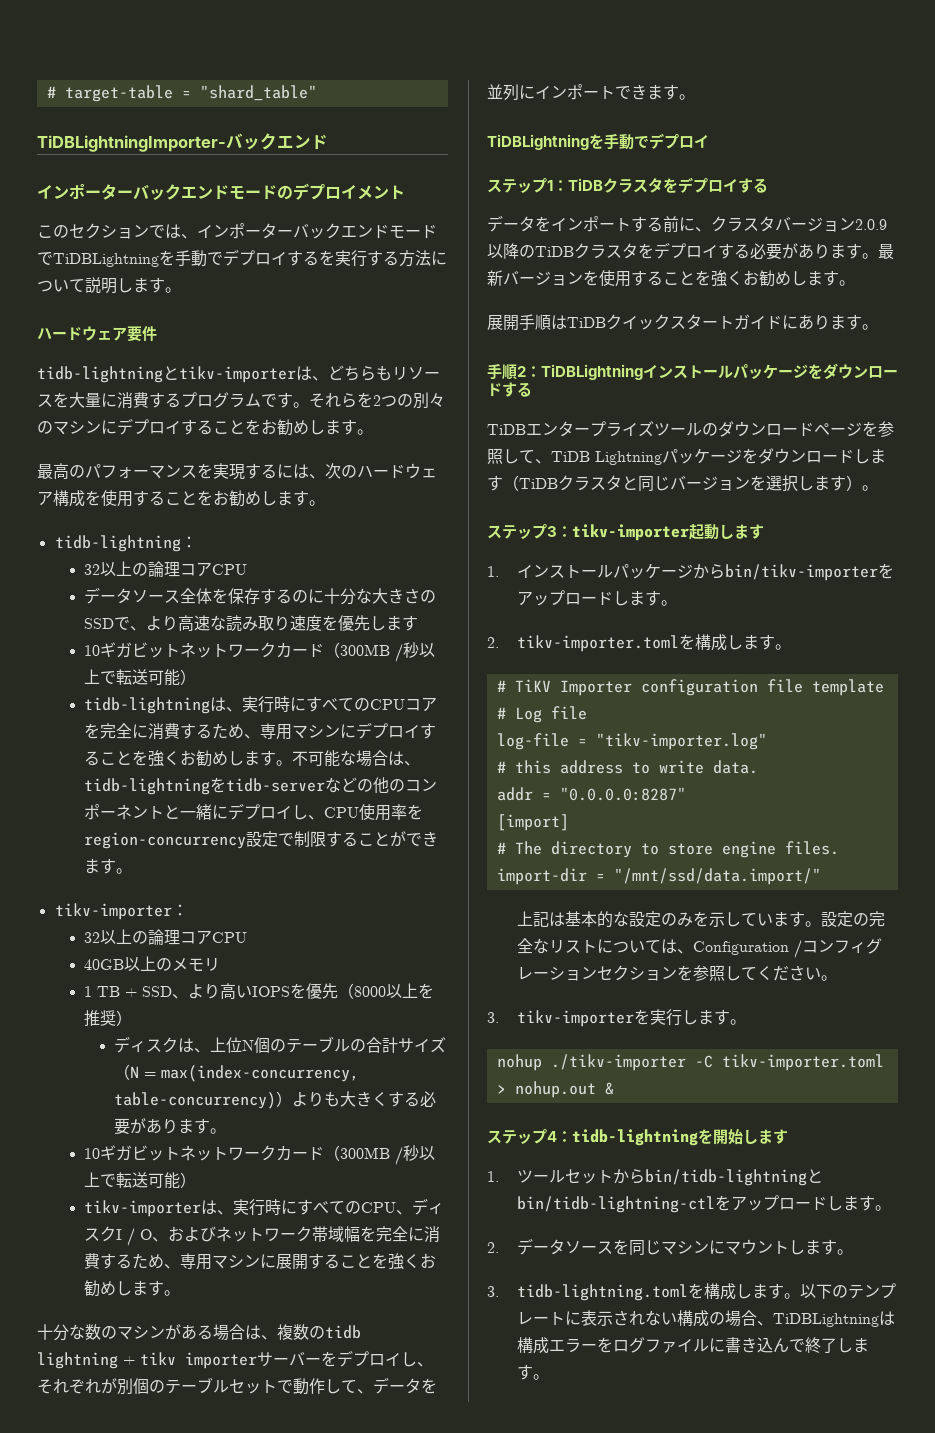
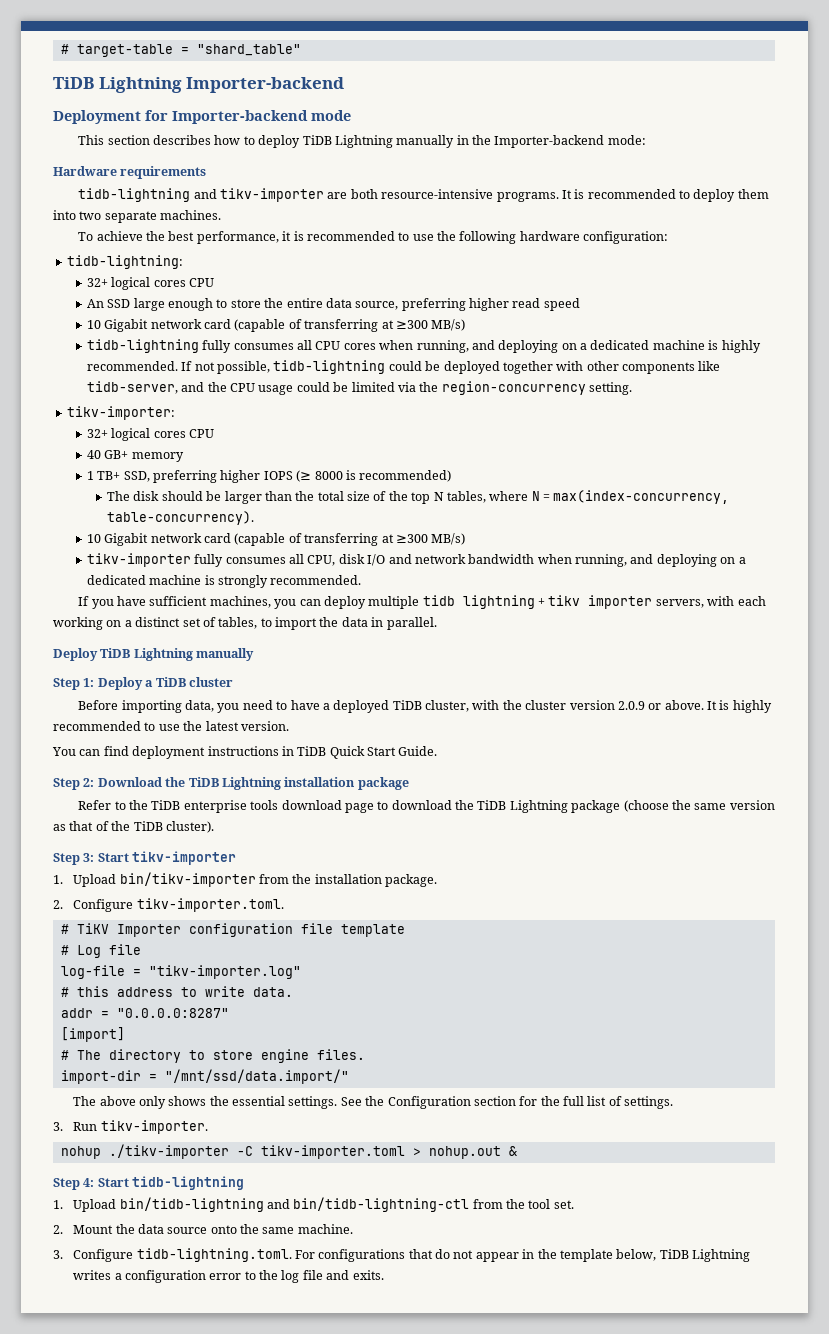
[37,133,328,152] [37,183,405,200] [37,223,437,239] [37,249,447,267] [37,277,181,294] [37,326,157,342] [37,365,440,383] [37,392,445,409] [37,418,373,436] [37,463,437,480] [37,490,325,507] [54,535,197,552] [84,561,248,577] [84,587,437,605] [84,615,419,632] [84,642,436,662] [84,669,197,686] [84,696,438,714] [84,722,437,740] [84,750,421,767] [84,777,438,795] [84,803,424,821] [84,831,439,849] [84,858,133,874] [54,903,188,920] [84,929,248,945] [84,956,221,971] [84,983,435,1000] [84,1010,133,1027] [114,1036,447,1053] [114,1064,360,1082] [114,1091,437,1109] [114,1118,227,1135] [84,1145,436,1165] [84,1172,197,1189] [84,1198,445,1217] [84,1226,441,1246] [84,1253,437,1270] [84,1280,181,1297] [37,1324,325,1341] TiDBLightningImporter-バックエンド // インポーターバックエンドモードのデプロイメント // このセクションでは、インポーターバックエンドモードでTiDBLightningを手動でデプロイするを実行する方法について説明します。 // ハードウェア要件 // tidb-lightningとtikv-importerは、どちらもリソースを大量に消費するプログラムです。それらを2つの別々のマシンにデプロイすることをお勧めします。 // 最高のパフォーマンスを実現するには、次のハードウェア構成を使用することをお勧めします。 // tidb-lightning： // 32以上の論理コアCPU // データソース全体を保存するのに十分な大きさのSSDで、より高速な読み取り速度を優先します // 10ギガビットネットワークカード（300MB /秒以上で転送可能） // tidb-lightningは、実行時にすべてのCPUコアを完全に消費するため、専用マシンにデプロイすることを強くお勧めします。不可能な場合は、tidb-lightningをtidb-serverなどの他のコンポーネントと一緒にデプロイし、CPU使用率をregion-concurrency設定で制限することができます。 // tikv-importer： // 32以上の論理コアCPU // 40GB以上のメモリ // 1 TB + SSD、より高いIOPSを優先（8000以上を推奨） // ディスクは、上位N個のテーブルの合計サイズ（N = max(index-concurrency, table-concurrency)）よりも大きくする必要があります。 // 10ギガビットネットワークカード（300MB /秒以上で転送可能） // tikv-importerは、実行時にすべてのCPU、ディスクI / O、およびネットワーク帯域幅を完全に消費するため、専用マシンに展開することを強くお勧めします。 // 十分な数のマシンがある場合は、複数の -> [53,77,345,93] [53,110,351,124] [78,135,646,148] [53,166,207,179] [78,188,769,202] [53,210,222,223] [78,231,669,244] [66,255,183,269] [86,277,215,290] [86,298,580,311] [86,319,466,332] [86,339,761,353] [86,360,721,374] [86,381,633,395] [66,406,175,420] [86,428,215,441] [86,450,184,462] [86,470,452,483] [107,490,730,504] [107,511,255,525] [86,533,466,546] [86,553,746,567] [86,575,362,588] [78,596,420,609] TiDB Lightning Importer-backend // Deployment for Importer-backend mode // This section describes how to deploy TiDB Lightning manually in the Importer-backend mode: // Hardware requirements // tidb-lightning and tikv-importer are both resource-intensive programs. It is recommended to deploy them into two separate machines. // To achieve the best performance, it is recommended to use the following hardware configuration: // tidb-lightning: // 32+ logical cores CPU // An SSD large enough to store the entire data source, preferring higher read speed // 10 Gigabit network card (capable of transferring at ≥300 MB/s) // tidb-lightning fully consumes all CPU cores when running, and deploying on a dedicated machine is highly recommended. If not possible, tidb-lightning could be deployed together with other components like tidb-server, and the CPU usage could be limited via the region-concurrency setting. // tikv-importer: // 32+ logical cores CPU // 40 GB+ memory // 1 TB+ SSD, preferring higher IOPS (≥ 8000 is recommended) // The disk should be larger than the total size of the top N tables, where N = max(index-concurrency, table-concurrency). // 10 Gigabit network card (capable of transferring at ≥300 MB/s) // tikv-importer fully consumes all CPU, disk I/O and network bandwidth when running, and deploying on a dedicated machine is strongly recommended. // If you have sufficient machines, you can deploy multiple
[257,1350,433,1367] [37,1377,437,1395] [487,84,695,101] [487,133,709,150] [487,177,768,193] [487,215,887,233] [487,242,894,260] [487,270,855,287] [487,314,878,331] [487,363,898,380] [487,382,532,397] [487,421,894,437] [487,448,886,465] [487,475,878,492] [487,524,764,541] [487,563,894,581] [516,590,677,606] [487,634,791,652] サーバーをデプロイし、それぞれが別個のテーブルセットで動作して、データを並列にインポートできます。 // TiDBLightningを手動でデプロイ // ステップ1：TiDBクラスタをデプロイする // データをインポートする前に、クラスタバージョン2.0.9以降のTiDBクラスタをデプロイする必要があります。最新バージョンを使用することを強くお勧めします。 // 展開手順はTiDBクイックスタートガイドにあります。 // 手順2：TiDBLightningインストールパッケージをダウンロードする // TiDBエンタープライズツールのダウンロードページを参照して、TiDB Lightningパッケージをダウンロードします（TiDBクラスタと同じバージョンを選択します）。 // ステップ3：tikv-importer起動します // 1.インストールパッケージからbin/tikv-importerをアップロードします。 // 2. tikv-importer.tomlを構成します。 -> [655,596,766,608] [53,617,437,630] [53,648,255,661] [53,677,233,690] [78,700,772,713] [53,721,289,731] [52,746,438,759] [53,777,409,790] [78,800,775,813] [53,821,214,833] [53,851,237,865] [53,872,438,887] [53,898,284,912] servers, with each working on a distinct set of tables, to import the data in parallel. // Deploy TiDB Lightning manually // Step 1: Deploy a TiDB cluster // Before importing data, you need to have a deployed TiDB cluster, with the cluster version 2.0.9 or above. It is highly recommended to use the latest version. // You can find deployment instructions in TiDB Quick Start Guide. // Step 2: Download the TiDB Lightning installation package // Refer to the TiDB enterprise tools download page to download the TiDB Lightning package (choose the same version as that of the TiDB cluster). // Step 3: Start tikv-importer // 1. Upload bin/tikv-importer from the installation package. // 2. Configure tikv-importer.toml.
[516,911,885,928] [516,938,882,958] [516,965,837,981] [487,1009,746,1027] 上記は基本的な設定のみを示しています。設定の完全なリストについては、Configuration /コンフィグレーションセクションを参照してください。 // 3. tikv-importerを実行します。 -> [73,1096,674,1109] [53,1120,208,1134] The above only shows the essential settings. See the Configuration section for the full list of settings. // 3. Run tikv-importer.
[487,1129,788,1146] [487,1169,823,1186] [516,1195,891,1213] [487,1238,853,1256] [487,1283,896,1301] [516,1310,895,1327] [516,1337,869,1354] [516,1364,549,1380] ステップ4：tidb-lightningを開始します // 1.ツールセットからbin/tidb-lightningとbin/tidb-lightning-ctlをアップロードします。 // 2.データソースを同じマシンにマウントします。 // 3. tidb-lightning.tomlを構成します。以下のテンプレートに表示されない構成の場合、TiDBLightningは構成エラーをログファイルに書き込んで終了します。 -> [53,1176,245,1190] [53,1197,574,1212] [53,1224,353,1234] [53,1248,751,1262] [73,1270,384,1283] Step 4: Start tidb-lightning // 1. Upload bin/tidb-lightning and bin/tidb-lightning-ctl from the tool set. // 2. Mount the data source onto the same machine. // 3. Configure tidb-lightning.toml. For configurations that do not appear in the template below, TiDB Lightning writes a configuration error to the log file and exits.

